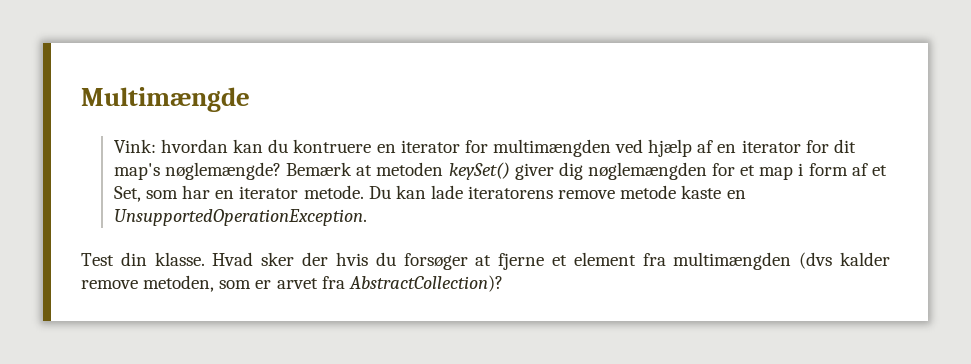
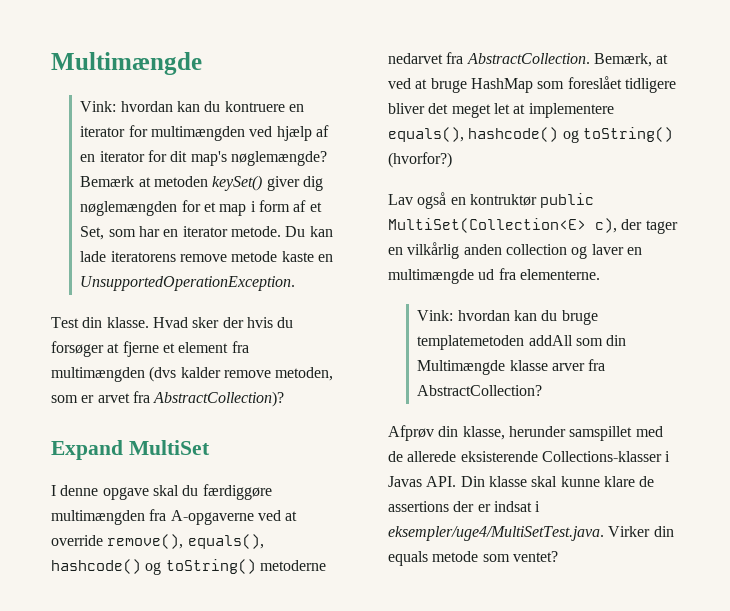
(503, 283) none -> [51,440,210,460] [51,484,272,500] [51,509,298,525] [51,534,264,549] [51,559,326,575] [388,52,669,67] [388,76,676,93] [388,103,614,118] [388,127,673,143] [388,152,452,168] [388,192,595,209] [388,218,678,234] [388,242,642,259] [388,268,600,284] [417,310,598,325] [417,335,627,350] [417,359,606,375] [417,385,543,396] [388,425,663,441] [388,451,671,462] [388,476,655,487] [388,501,541,512] [388,526,674,541] [388,551,558,566] // Expand MultiSet // I denne opgave skal du færdiggøre multimængden fra A-opgaverne ved at override remove(), equals(), hashcode() og toString() metoderne nedarvet fra AbstractCollection. Bemærk, at ved at bruge HashMap som foreslået tidligere bliver det meget let at implementere equals(), hashcode() og toString() (hvorfor?) // Lav også en kontruktør public MultiSet(Collection<E> c), der tager en vilkårlig anden collection og laver en multimængde ud fra elementerne. // Vink: hvordan kan du bruge templatemetoden addAll som din Multimængde klasse arver fra AbstractCollection? // Afprøv din klasse, herunder samspillet med de allerede eksisterende Collections-klasser i Javas API. Din klasse skal kunne klare de assertions der er indsat i eksempler/uge4/MultiSetTest.java. Virker din equals metode som ventet?

